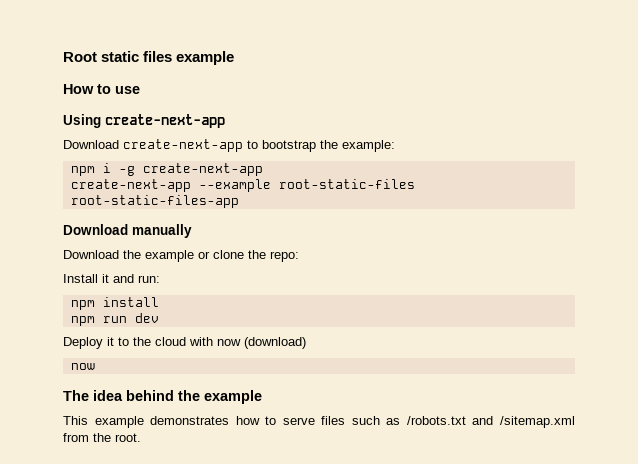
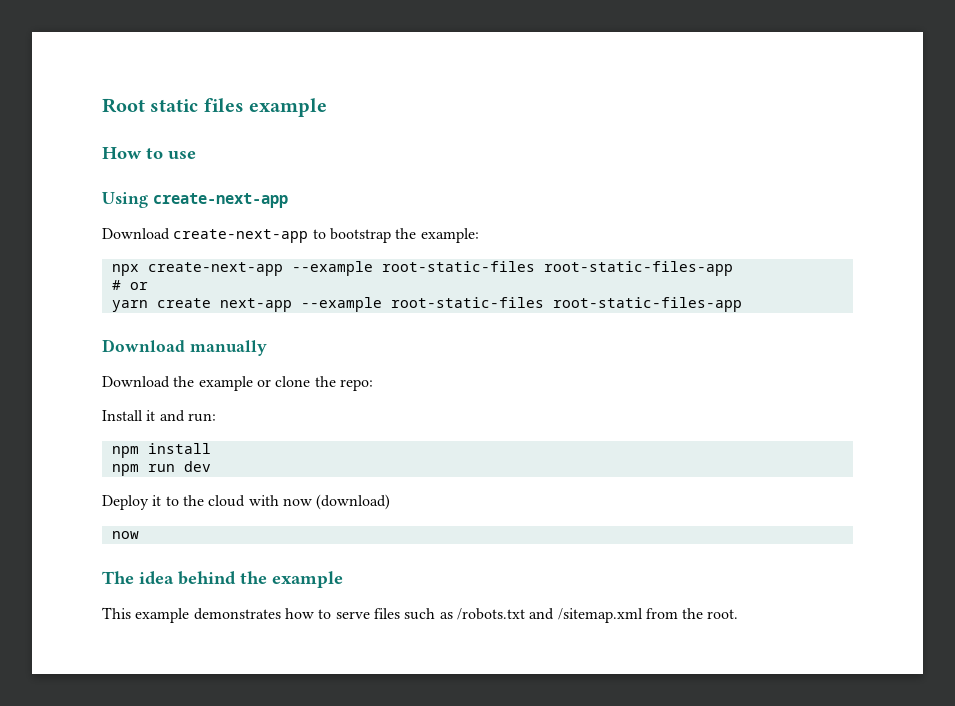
[70,163,263,176] [70,179,191,192] npm i -g create-next-app // create-next-app -> [111,261,733,276] [111,280,148,290] [111,298,292,312] npx create-next-app --example root-static-files root-static-files-app // # or // yarn create next-app

